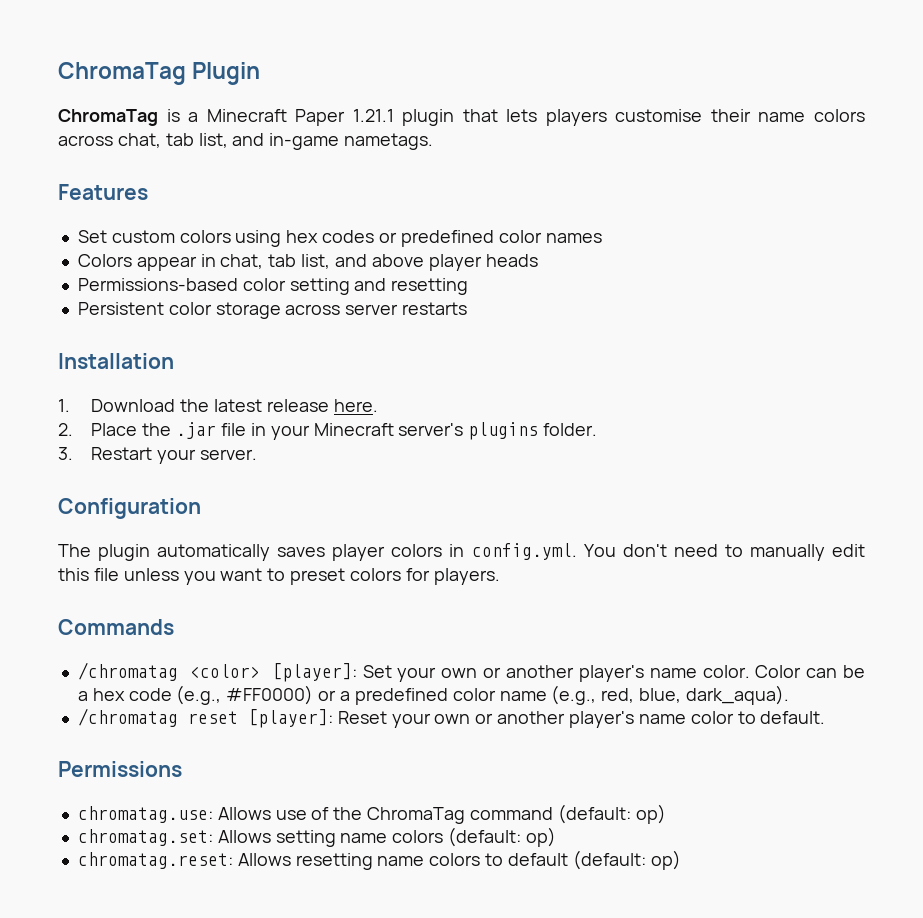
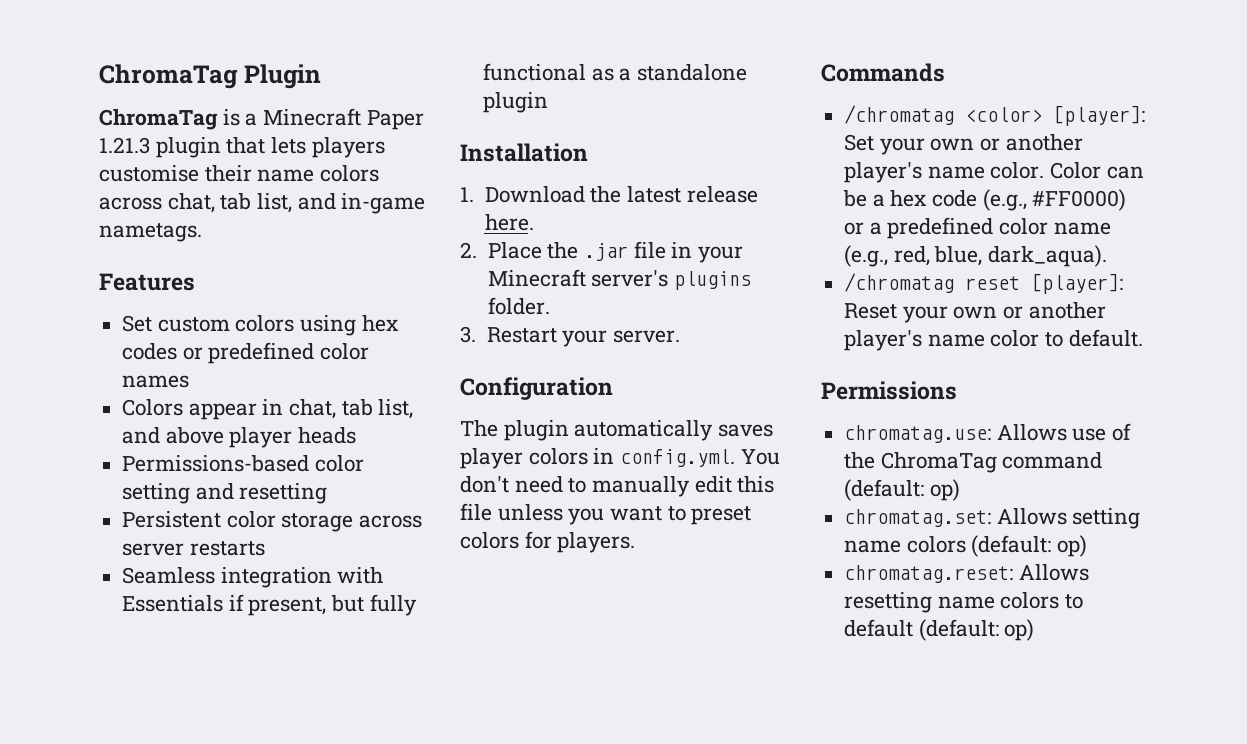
[352,109,394,122] 1.21.1 -> [99,137,150,154] 1.21.3
(468, 308) none -> [122,567,384,588] [122,594,417,616] [483,63,748,81] [483,92,549,113] // Seamless integration with Essentials if present, but fully functional as a standalone plugin

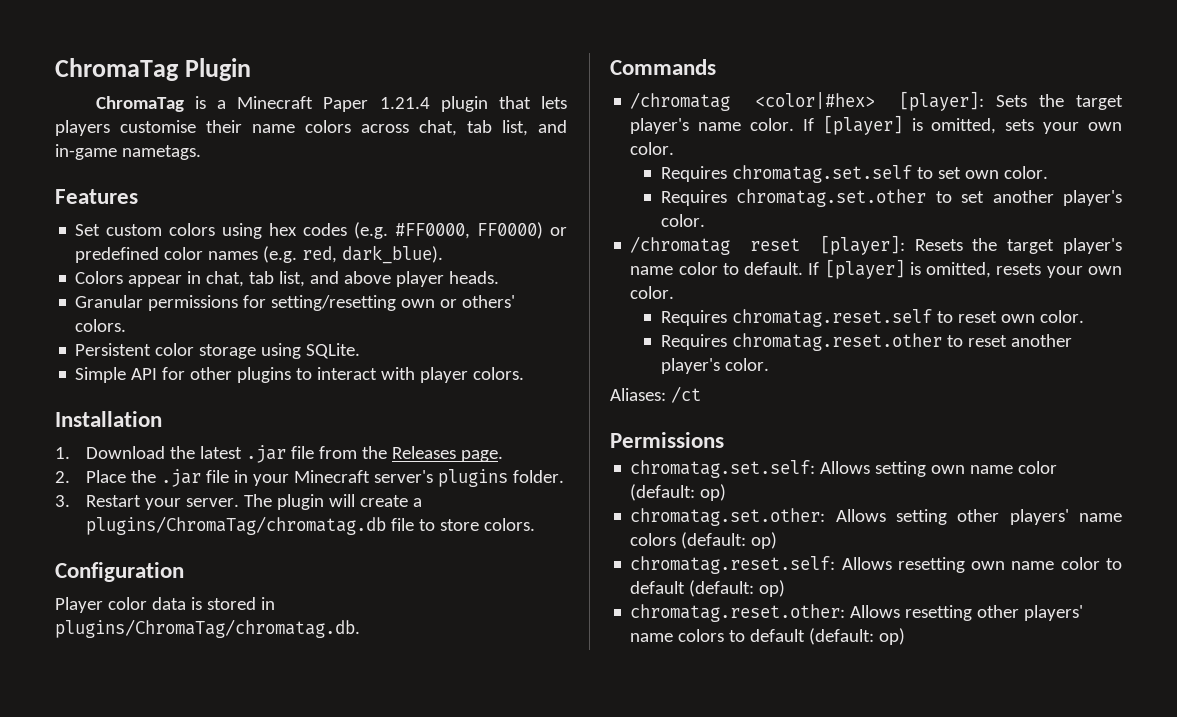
[99,137,150,154] 1.21.3 -> [379,97,430,109] 1.21.4
(178, 351) none -> [354,222,544,239] (e.g. #FF0000, FF0000)
(190, 381) none -> [263,245,444,264] (e.g. red, dark_blue).
[298,427,357,444] [122,455,364,472] [122,483,328,504] [122,511,423,532] [122,541,265,556] [122,567,384,588] [122,594,417,616] [483,63,748,81] [483,92,549,113] heads // Permissions-based color setting and resetting // Persistent color storage across server restarts // Seamless integration with Essentials if present, but fully functional as a standalone plugin -> [449,271,500,284] [75,295,516,311] [75,319,127,332] [75,343,361,359] [75,367,525,383] heads. // Granular permissions for setting/resetting own or others' colors. // Persistent color storage using SQLite. // Simple API for other plugins to interact with player colors.
[686,186,758,203] [484,214,534,231] release here. -> [245,445,503,463] .jar file from the Releases page.
[460,377,613,400] [460,420,774,441] [460,448,780,469] [460,476,775,497] [460,503,752,525] [460,531,636,553] [821,63,945,82] [844,105,1146,126] [844,134,1083,155] [844,162,1144,183] [843,189,1127,211] [844,217,1111,239] [844,245,1108,267] [844,273,1124,294] [844,302,1106,323] // Configuration // The plugin automatically saves player colors in config.yml. You don't need to manually edit this file unless you want to preset colors for players. // Commands // /chromatag <color> [player]: Set your own or another player's name color. Color can be a hex code (e.g., #FF0000) or a predefined color name (e.g., red, blue, dark_aqua). // /chromatag reset [player]: Reset your own or another -> [243,494,422,510] [85,516,535,535] [55,562,184,582] [55,597,275,613] [55,619,360,638] [610,59,716,75] [630,91,1123,111] [630,115,1122,135] [630,142,675,155] [660,165,1048,183] [660,189,1122,207] [660,214,705,227] [630,235,1055,255] The plugin will create a plugins/ChromaTag/chromatag.db file to store colors. // Configuration // Player color data is stored in plugins/ChromaTag/chromatag.db. // Commands // /chromatag <color|#hex> [player]: Sets the target player's name color. If [player] is omitted, sets your own color. // Requires chromatag.set.self to set own color. // Requires chromatag.set.other to set another player's color. // /chromatag reset [player]: Resets the target
[821,381,957,400] [844,423,1132,443] [844,452,1103,473] [844,479,960,501] [844,508,1141,529] // Permissions // chromatag.use: Allows use of the ChromaTag command (default: op) // chromatag.set: Allows setting -> [808,259,1122,279] [630,286,675,299] [660,309,1084,327] [660,333,1072,351] [660,358,769,374] [610,386,701,403] [610,432,724,448] [630,460,1058,478] [630,484,727,501] [630,508,1069,526] If [player] is omitted, resets your own color. // Requires chromatag.reset.self to reset own color. // Requires chromatag.reset.other to reset another player's color. // Aliases: /ct // Permissions // chromatag.set.self: Allows setting own name color (default: op) // chromatag.set.other: Allows setting other players'
[844,564,1089,583] [844,592,933,613] chromatag.reset: Allows resetting -> [630,556,1122,574] [630,580,786,597] [630,604,1084,622] chromatag.reset.self: Allows resetting own name color to default (default: op) // chromatag.reset.other: Allows resetting other players'

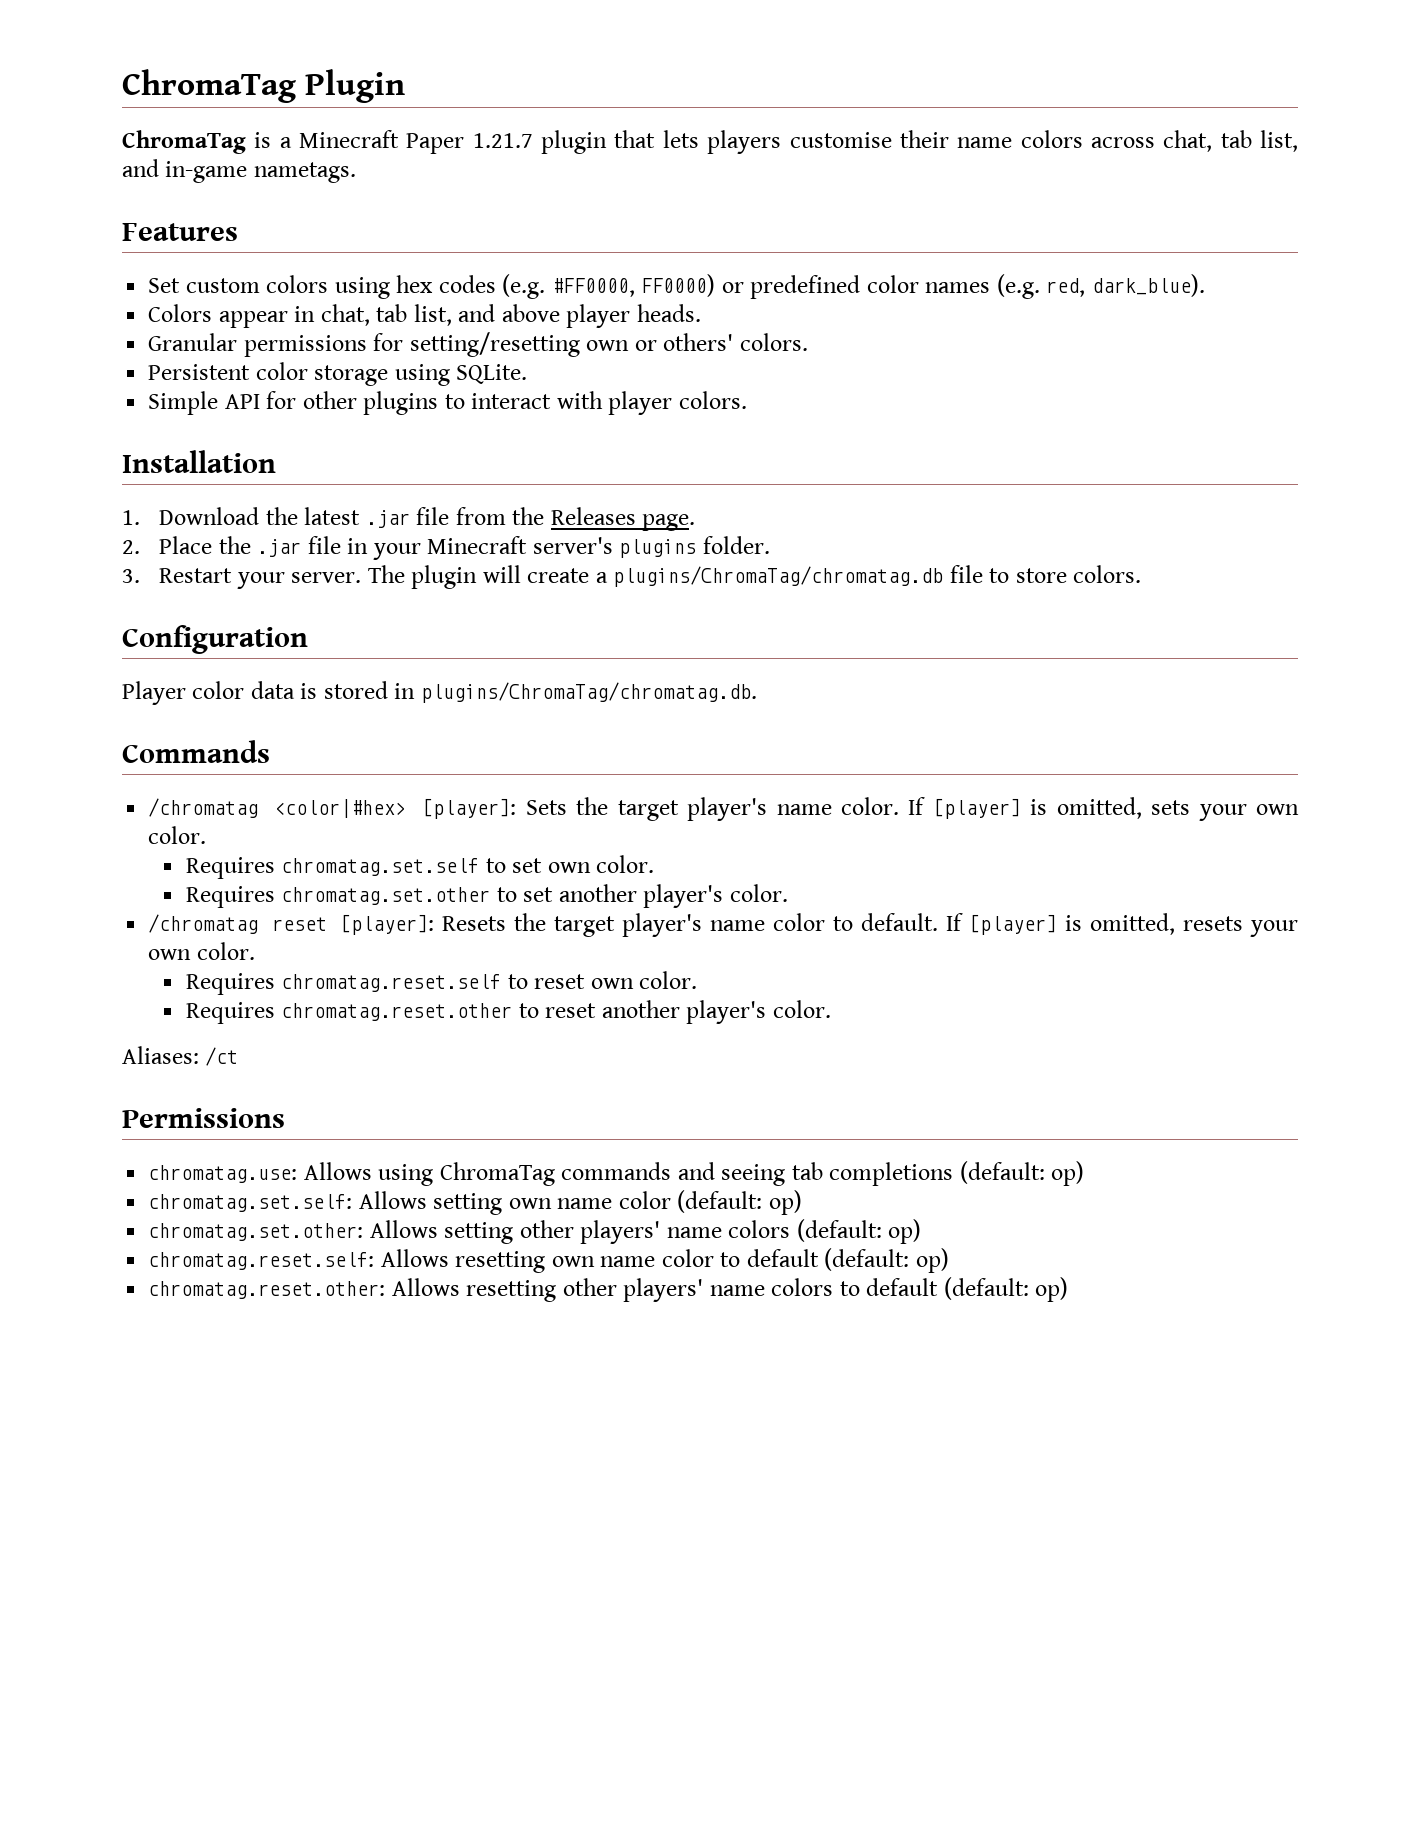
[379,97,430,109] 1.21.4 -> [472,133,533,148] 1.21.7
(724, 440) none -> [148,1161,1085,1186] // chromatag.use: Allows using ChromaTag commands and seeing tab completions (default: op)

